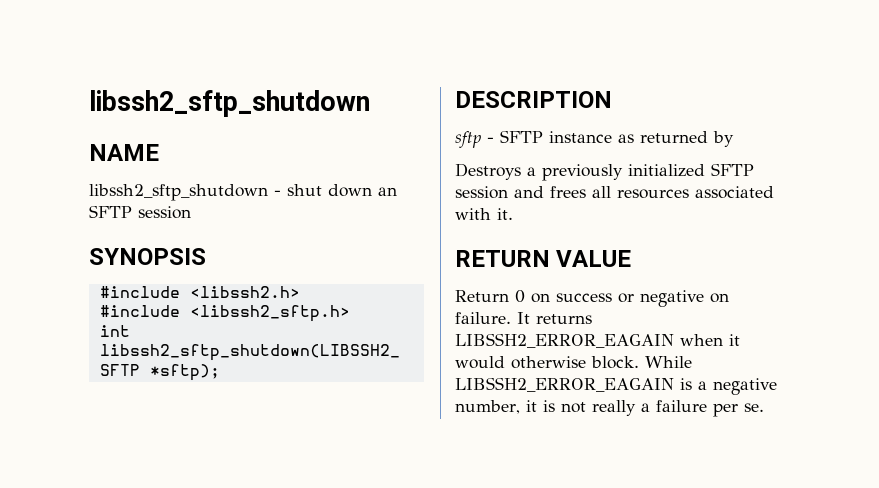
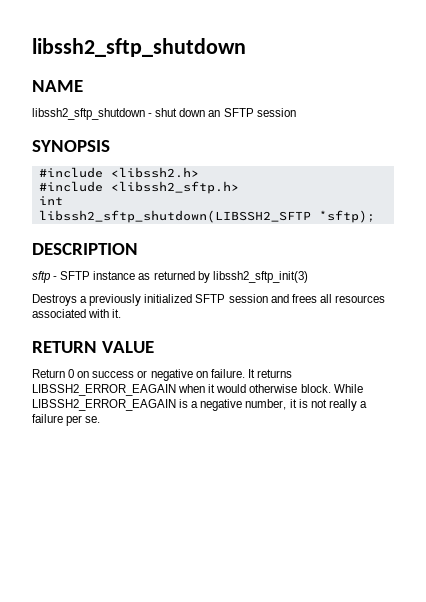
(734, 139) none -> [212,271,308,283] libssh2_sftp_init(3)

